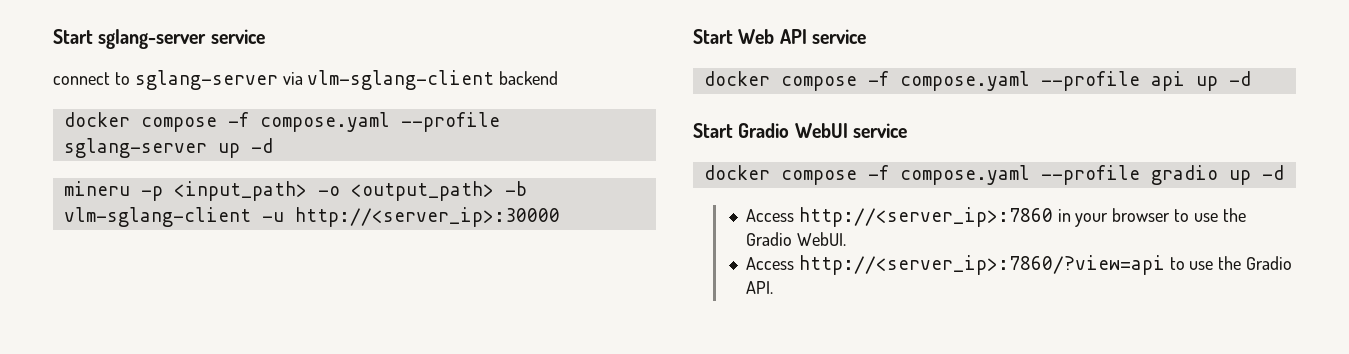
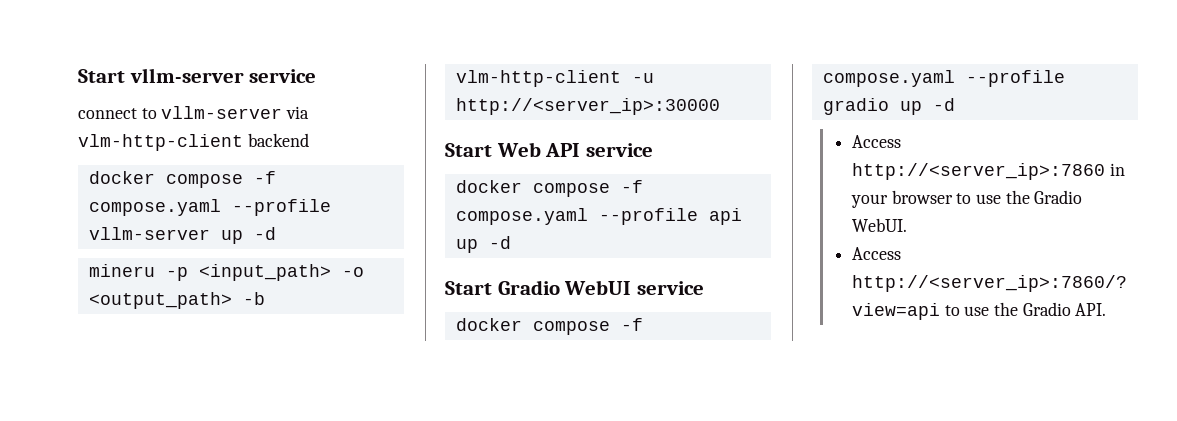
[53,29,207,49] Start sglang-server -> [78,68,244,83] Start vllm-server
[134,70,495,90] sglang-server via vlm-sglang-client -> [161,106,310,119] [78,134,243,151] vllm-server via vlm-http-client
[63,138,207,158] sglang-server -> [88,227,210,240] vllm-server
[63,207,251,227] vlm-sglang-client -> [455,70,621,87] vlm-http-client

